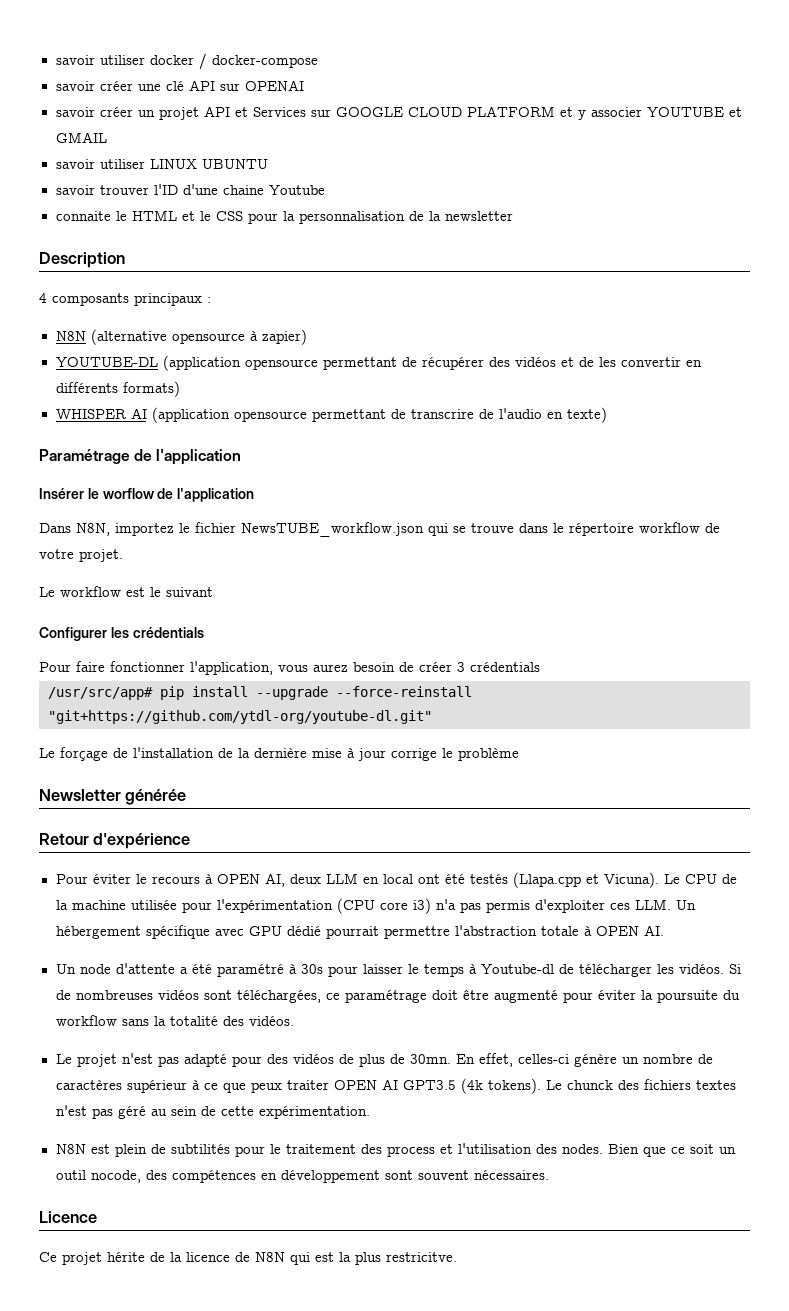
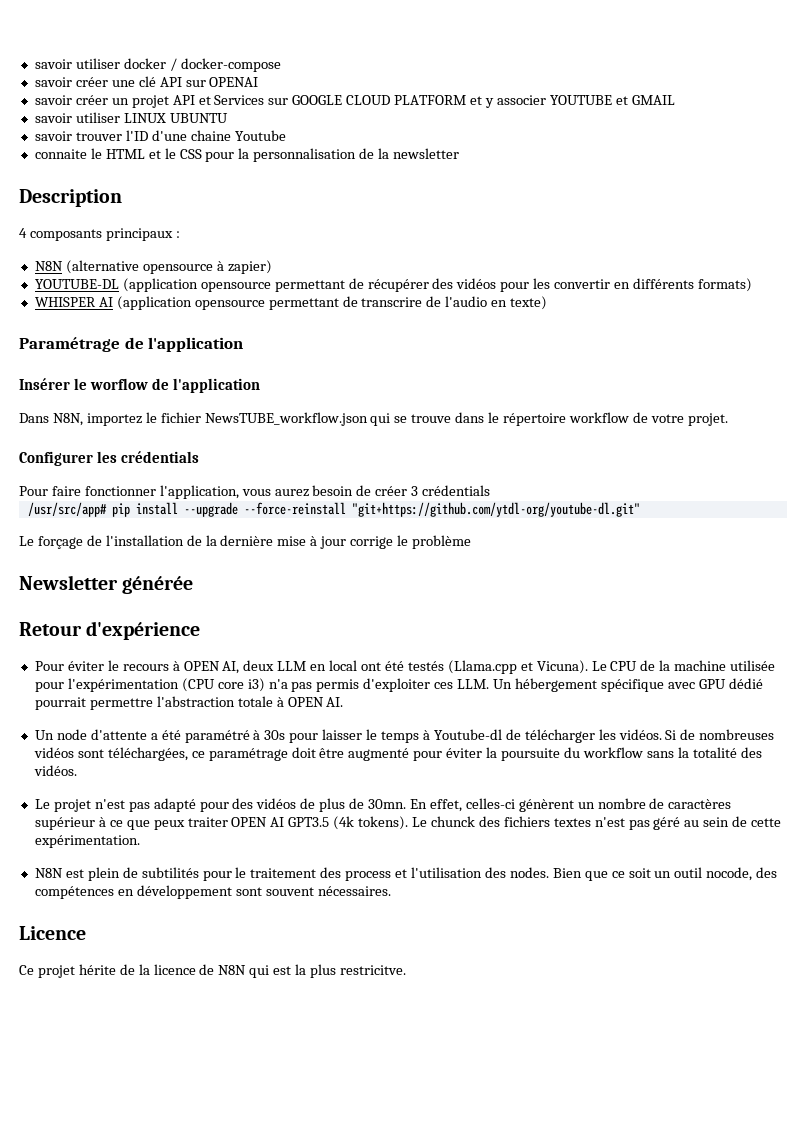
[560,357,594,367] et de -> [500,282,530,292] pour
[39,586,213,597] // Le workflow est le suivant -> (728, 419) none
[512,872,581,888] (Llapa.cpp -> [447,660,517,674] (Llama.cpp
[573,1054,617,1067] génère -> [518,799,574,812] génèrent

